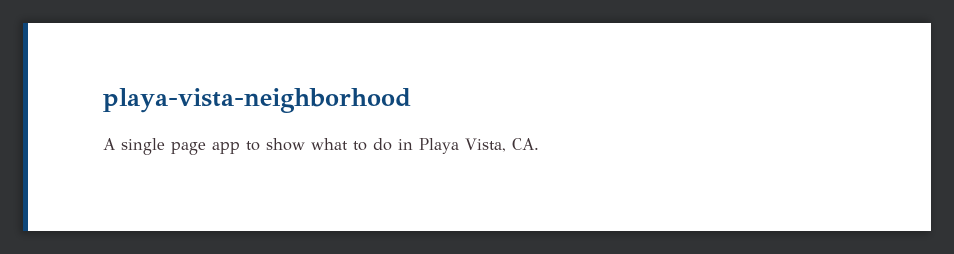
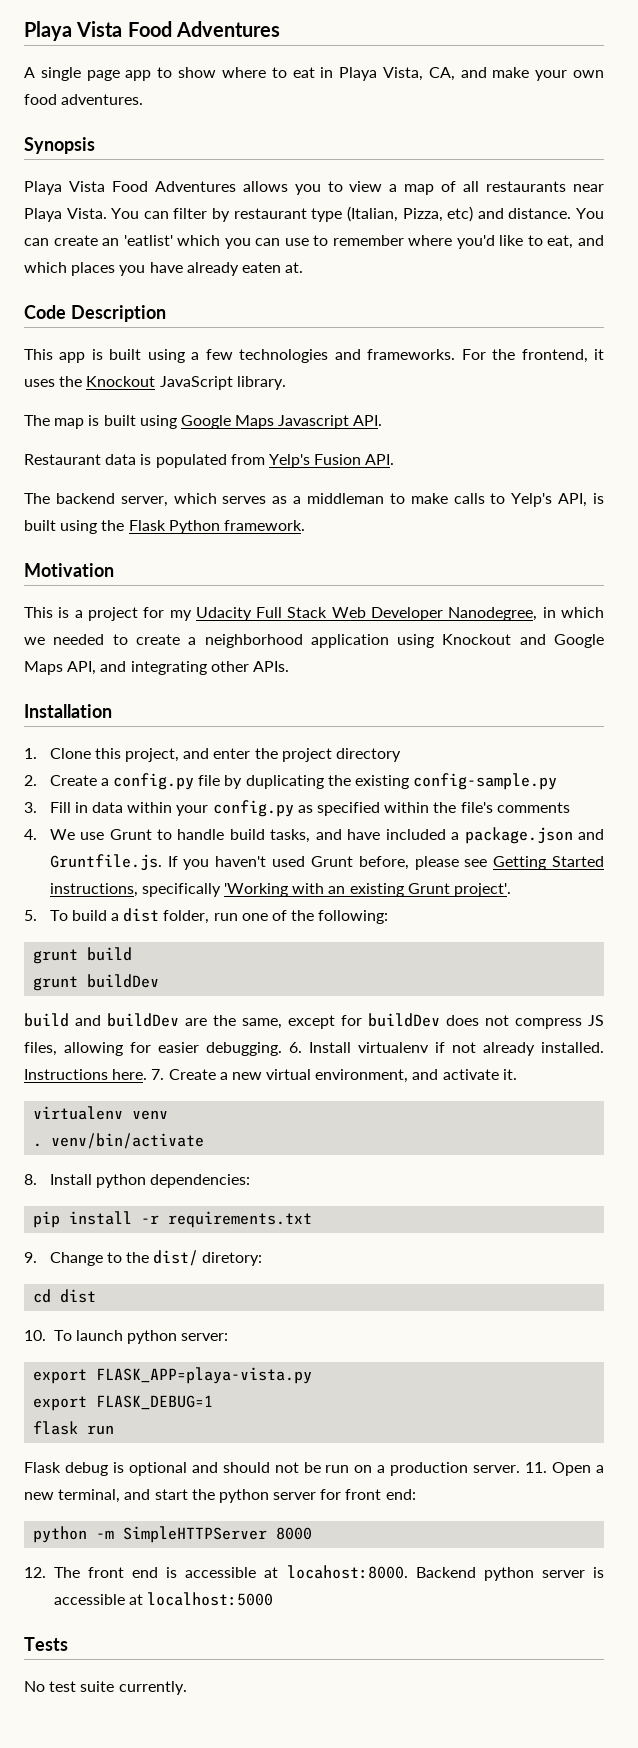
[103,88,411,113] playa-vista-neighborhood -> [24,21,280,41] Playa Vista Food Adventures
[311,138,539,154] what to do in Playa Vista, CA. -> [221,67,604,81] [24,94,144,105] [24,137,95,154] [24,181,604,195] [24,206,605,222] [24,235,604,249] [24,262,304,276] [24,305,166,322] [24,349,604,363] [24,376,286,390] [24,415,383,429] [24,454,395,468] [24,493,604,507] [24,520,305,534] [24,563,114,577] [24,607,604,621] [24,634,604,648] [24,661,289,675] [24,704,112,718] [24,748,402,762] [24,773,558,790] [24,800,570,817] [24,827,604,844] [49,854,604,871] [49,883,512,897] [24,908,389,924] [33,947,133,964] [33,974,160,991] [24,1013,604,1029] [24,1042,604,1056] [24,1069,517,1083] [33,1106,169,1120] [33,1133,205,1149] [24,1174,251,1188] [33,1211,313,1228] [24,1250,263,1266] [33,1289,97,1303] [24,1330,229,1344] [33,1367,313,1384] [33,1395,214,1411] [33,1421,115,1435] [24,1462,604,1476] [24,1489,416,1503] [33,1526,313,1543] [24,1565,604,1581] [53,1592,274,1606] [24,1637,68,1651] [24,1681,187,1695] where to eat in Playa Vista, CA, and make your own food adventures. // Synopsis // Playa Vista Food Adventures allows you to view a map of all restaurants near Playa Vista. You can filter by restaurant type (Italian, Pizza, etc) and distance. You can create an 'eatlist' which you can use to remember where you'd like to eat, and which places you have already eaten at. // Code Description // This app is built using a few technologies and frameworks. For the frontend, it uses the Knockout JavaScript library. // The map is built using Google Maps Javascript API. // Restaurant data is populated from Yelp's Fusion API. // The backend server, which serves as a middleman to make calls to Yelp's API, is built using the Flask Python framework. // Motivation // This is a project for my Udacity Full Stack Web Developer Nanodegree, in which we needed to create a neighborhood application using Knockout and Google Maps API, and integrating other APIs. // Installation // 1. Clone this project, and enter the project directory // 2. Create a config.py file by duplicating the existing config-sample.py // 3. Fill in data within your config.py as specified within the file's comments // 4. We use Grunt to handle build tasks, and have included a package.json and Gruntfile.js. If you haven't used Grunt before, please see Getting Started instructions, specifically 'Working with an existing Grunt project'. // 5. To build a dist folder, run one of the following: // grunt build // grunt buildDev // build and buildDev are the same, except for buildDev does not compress JS files, allowing for easier debugging. 6. Install virtualenv if not already installed. Instructions here. 7. Create a new virtual environment, and activate it. // virtualenv venv // . venv/bin/activate // 8. Install python dependencies: // pip install -r requirements.txt // 9. Change to the dist/ diretory: // cd dist // 10. To launch python server: // export FLASK_APP=playa-vista.py // export FLASK_DEBUG=1 // flask run // Flask debug is optional and should not be run on a production server. 11. Open a new terminal, and start the python server for front end: // python -m SimpleHTTPServer 8000 // 12. The front end is accessible at locahost:8000. Backend python server is accessible at localhost:5000 // Tests // No test suite currently.

